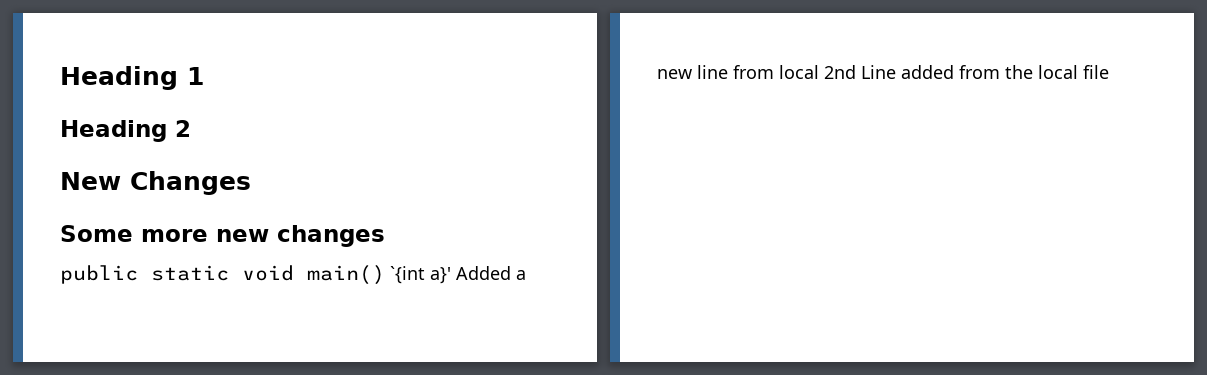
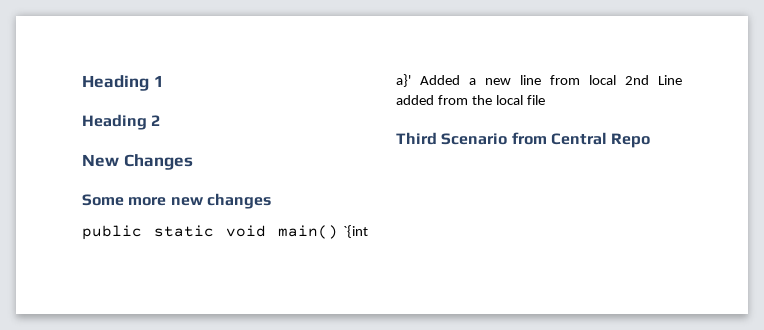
(1109, 72) none -> [396,132,651,148] // Third Scenario from Central Repo

